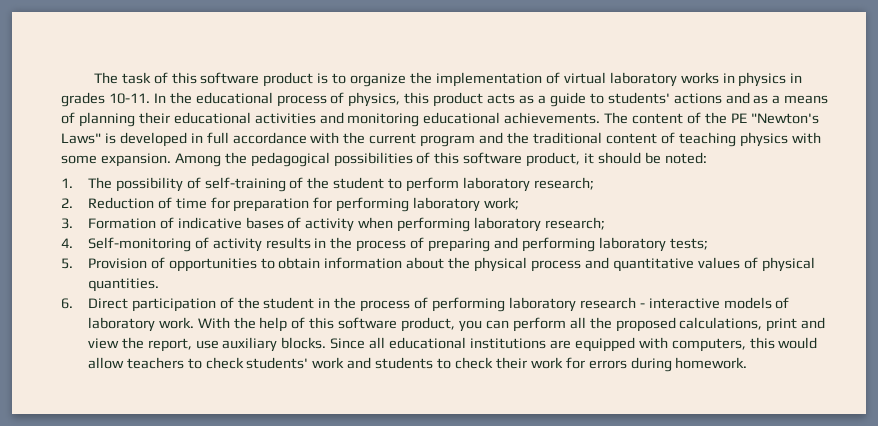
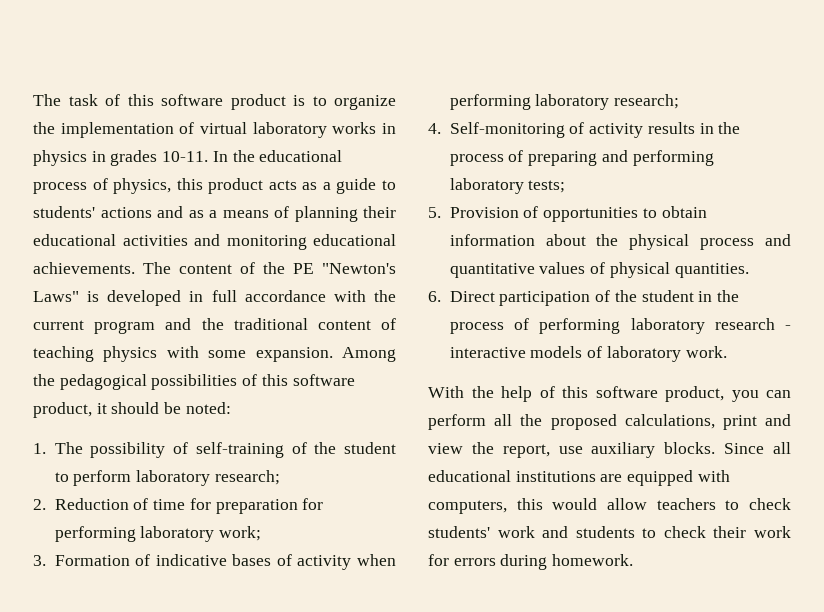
(194, 323) none -> (727, 352) //

